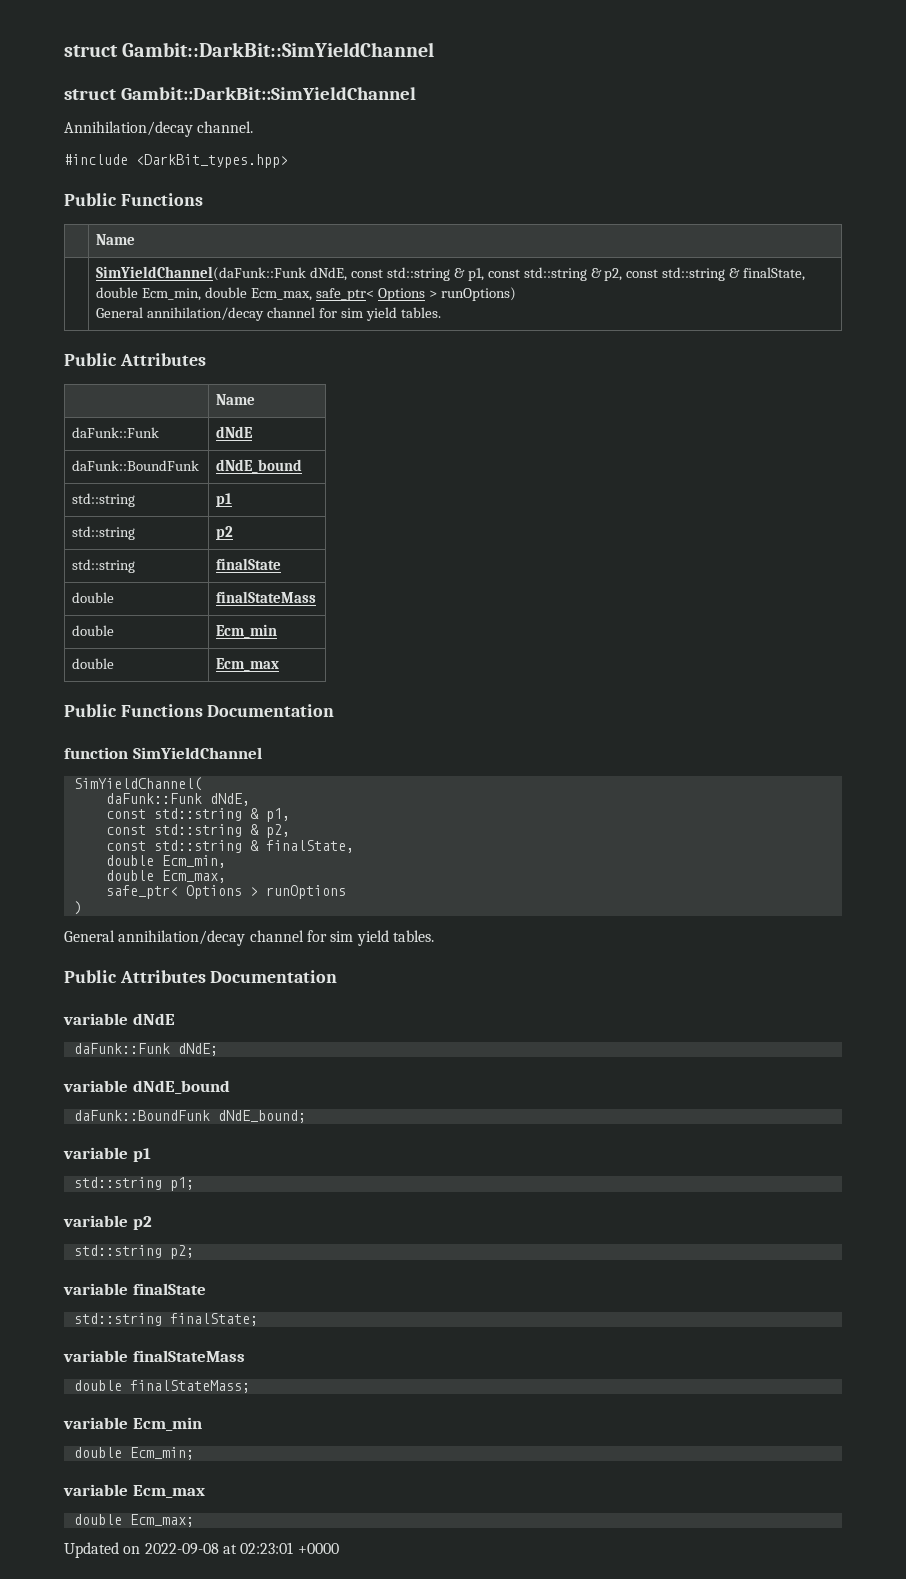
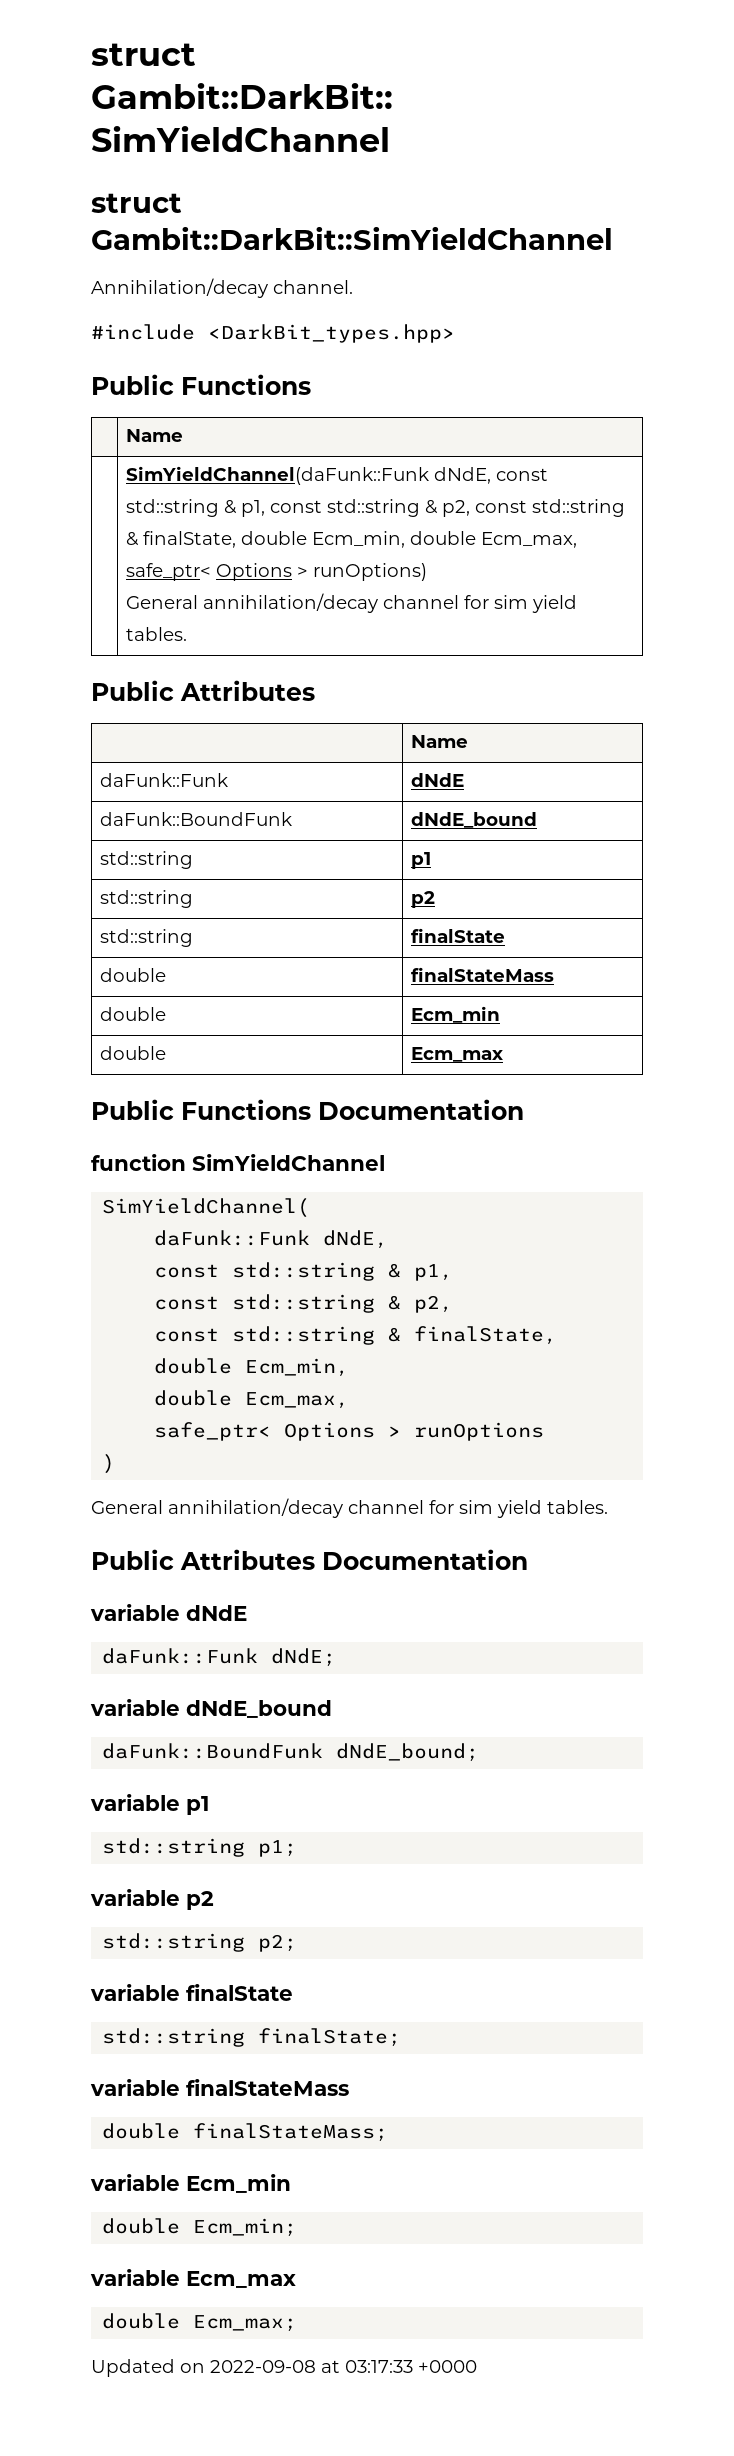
[240,1542,294,1554] 02:23:01 -> [345,2360,413,2373] 03:17:33

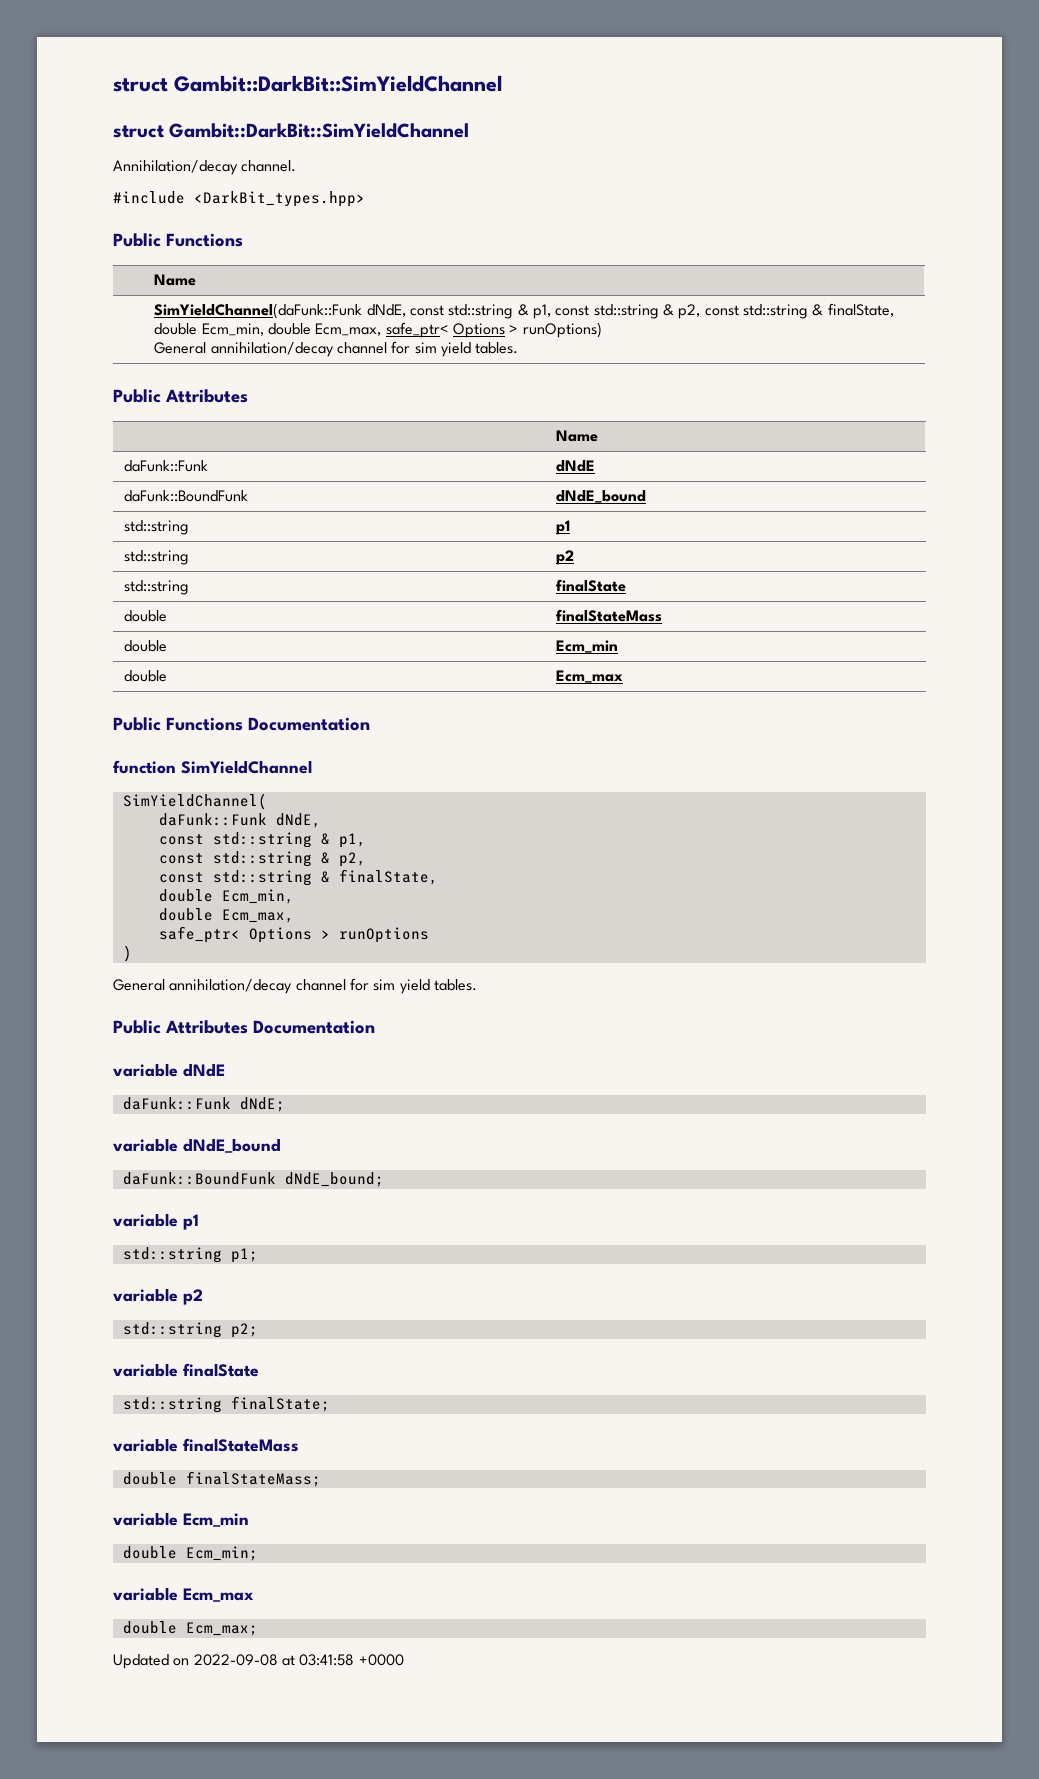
[345,2360,413,2373] 03:17:33 -> [299,1654,355,1666] 03:41:58

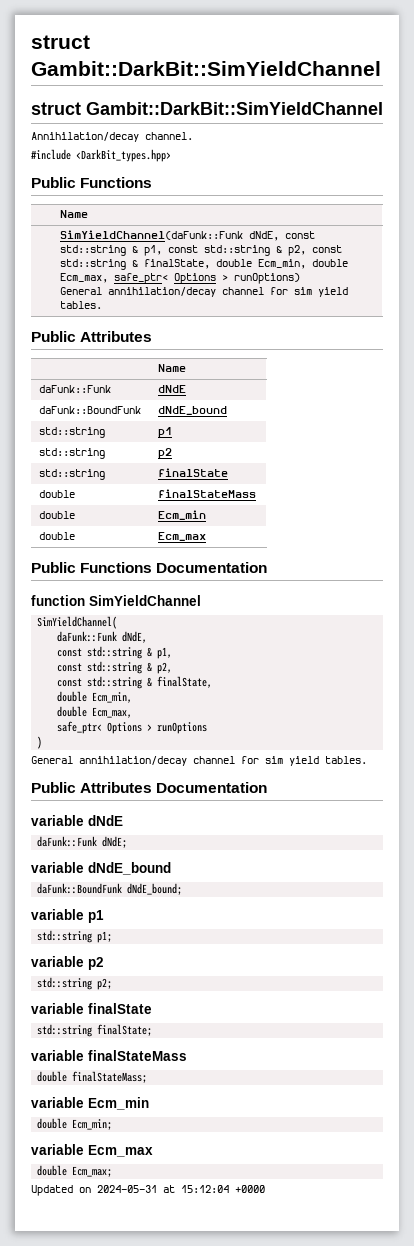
[193,1654,355,1666] 2022-09-08 at 03:41:58 -> [97,1185,229,1193] 2024-05-31 at 15:12:04

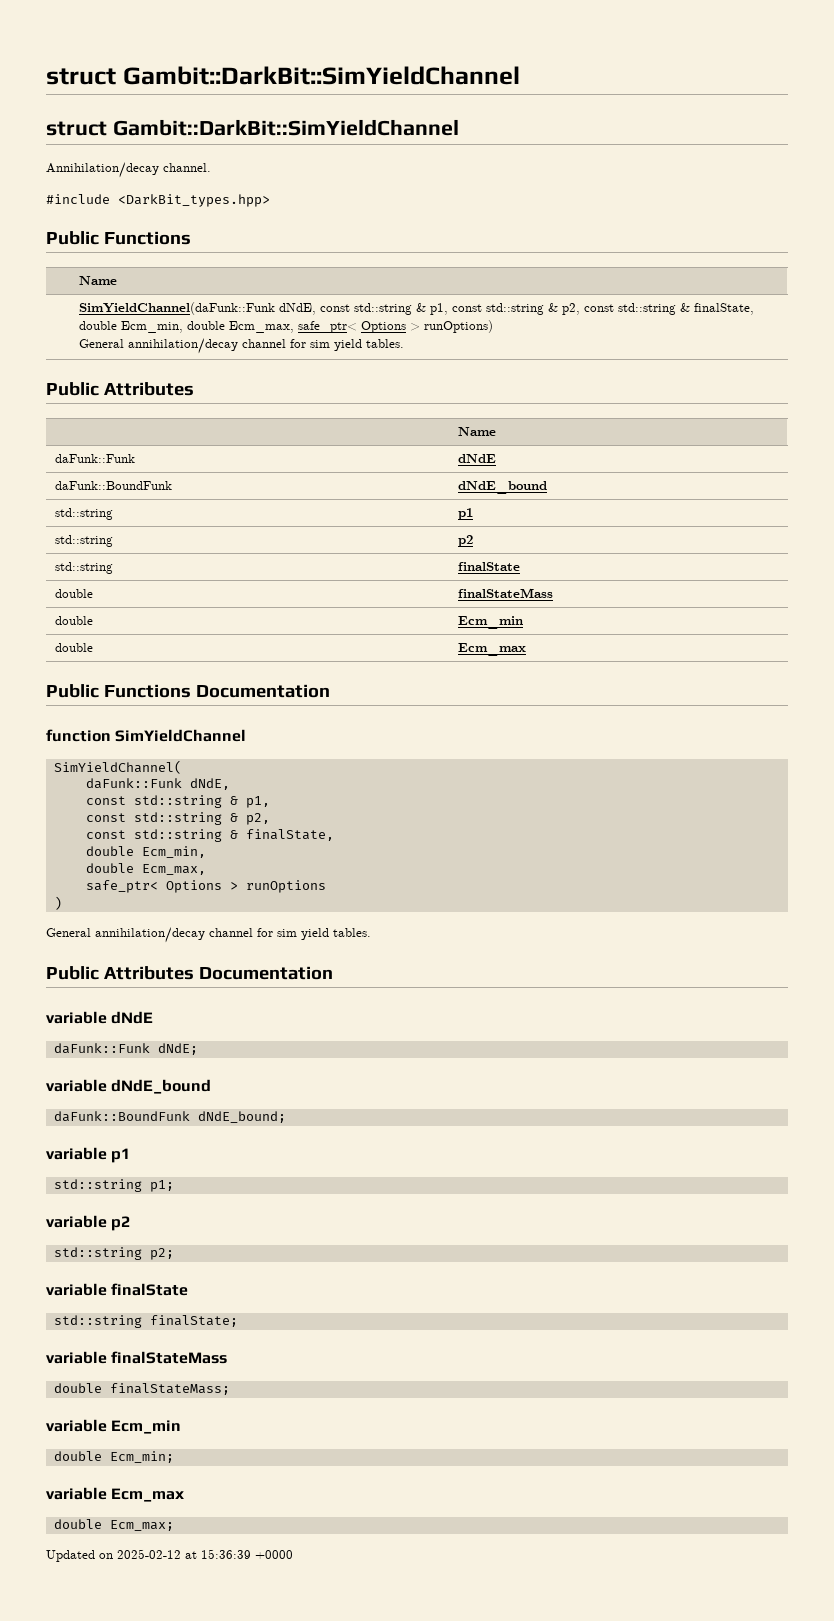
[97,1185,229,1193] 2024-05-31 at 15:12:04 -> [117,1549,251,1559] 2025-02-12 at 15:36:39

